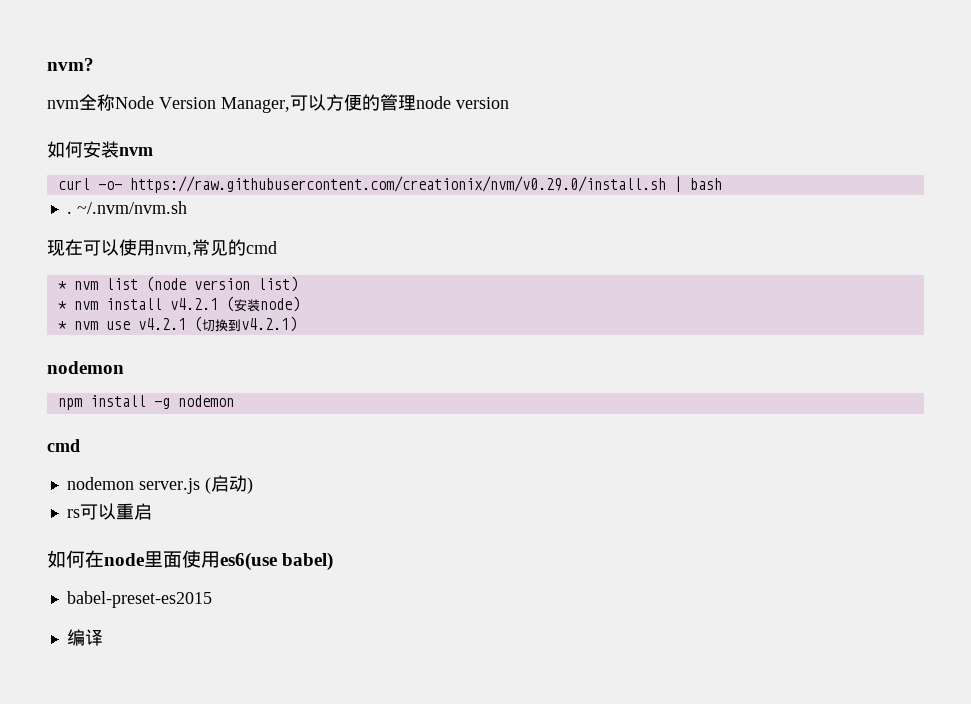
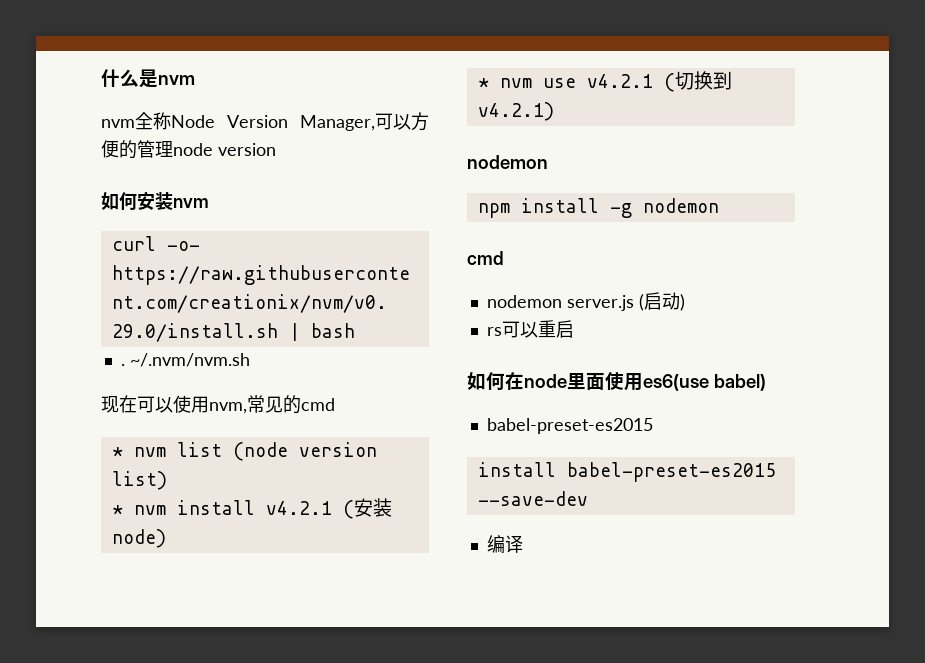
[47,58,94,71] nvm? -> [101,69,195,88] 什么是nvm
(212, 599) none -> [477,462,776,482] [477,491,588,506] // install babel-preset-es2015 --save-dev

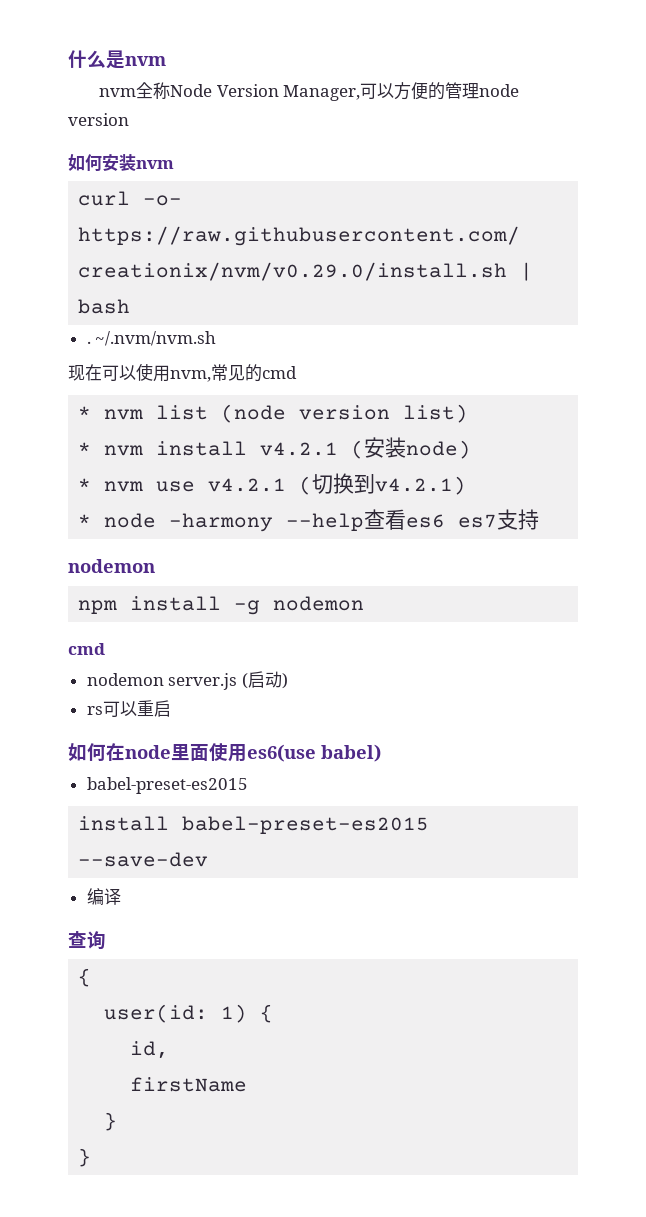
(554, 111) none -> [78,509,540,532] // * node -harmony --help查看es6 es7支持
(523, 544) none -> [68,931,106,950] [78,968,92,987] [104,1004,274,1023] [130,1041,170,1059] [130,1077,248,1092] [104,1112,118,1131] [78,1148,92,1167] // 查询 // { // user(id: 1) { // id, // firstName // } // }

